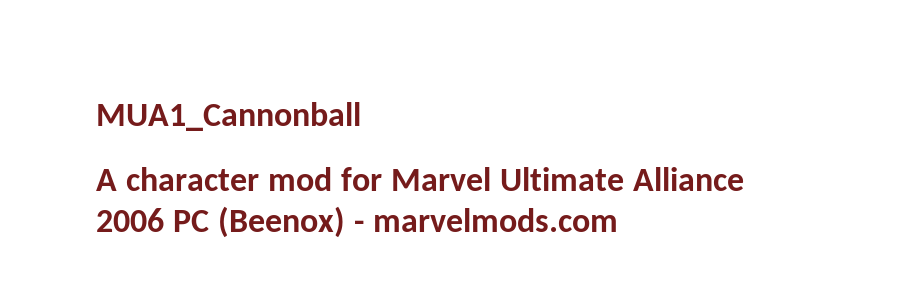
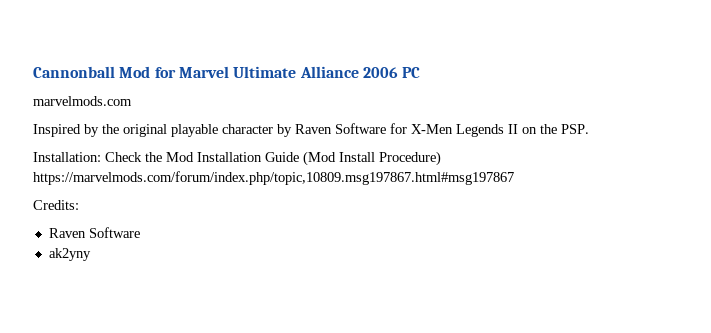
[96,102,361,131] [96,167,333,191] MUA1_Cannonball // A character mod -> [33,66,151,78] Cannonball Mod
[218,206,365,238] (Beenox) - -> (421, 72) //
(619, 220) none -> [33,123,589,137] [33,151,441,166] [33,171,514,185] [33,200,79,210] [48,227,140,238] [48,248,91,261] // Inspired by the original playable character by Raven Software for X-Men Legends II on the PSP. // Installation: Check the Mod Installation Guide (Mod Install Procedure) https://marvelmods.com/forum/index.php/topic,10809.msg197867.html#msg197867 // Credits: // Raven Software // ak2yny

